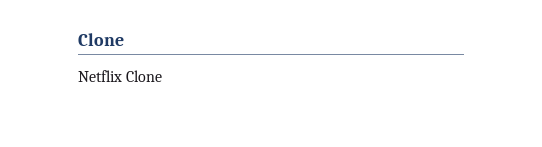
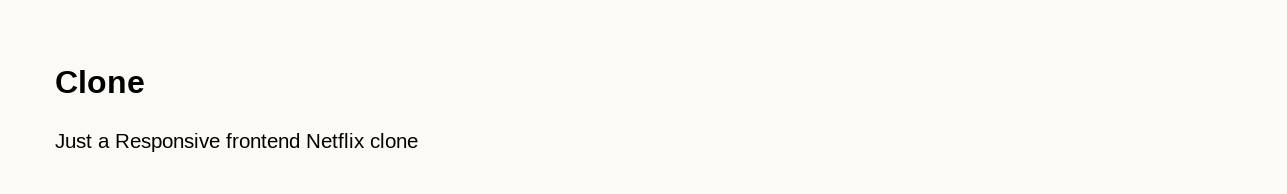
[78,70,163,82] Netflix Clone -> [55,133,418,152] Just a Responsive frontend Netflix clone

